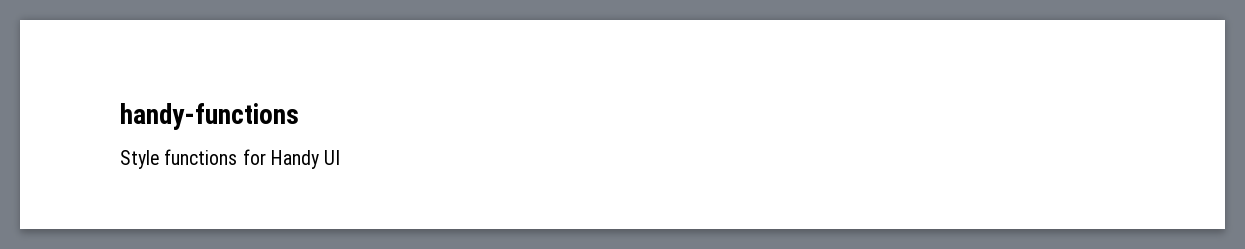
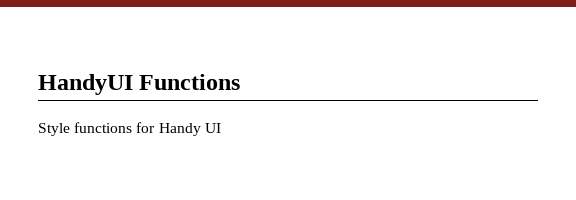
[120,103,299,130] handy-functions -> [38,74,241,95] HandyUI Functions

